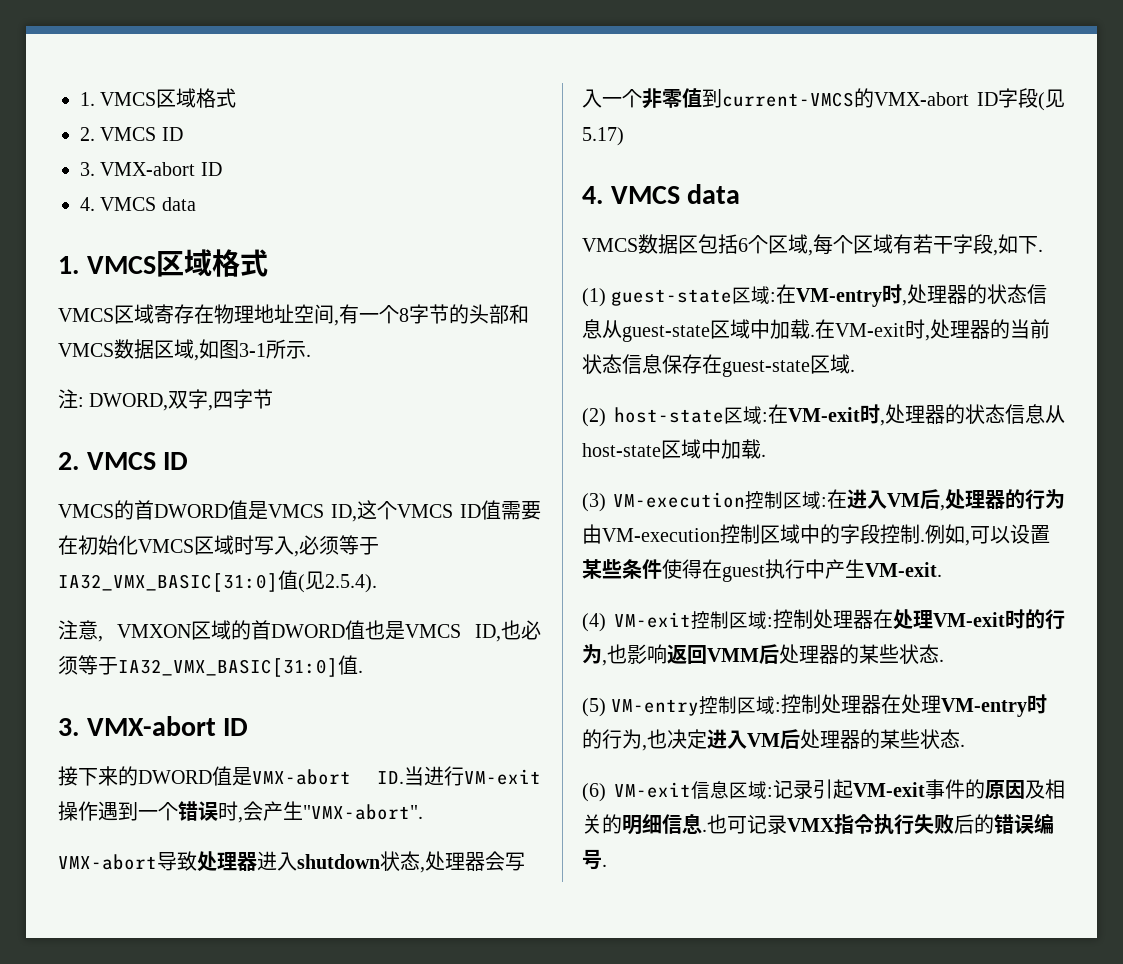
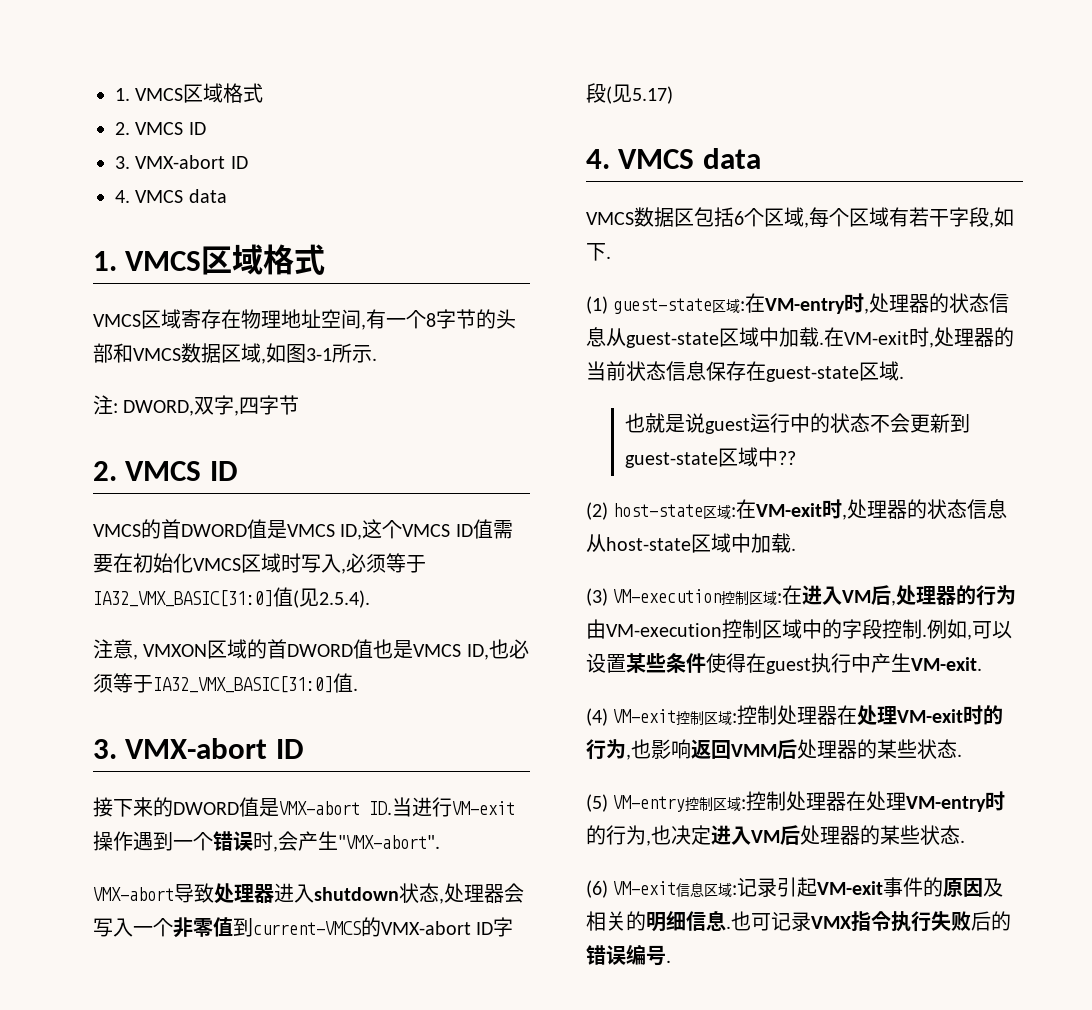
(855, 370) none -> [625,413,971,434] [625,447,797,468] // 也就是说guest运行中的状态不会更新到guest-state区域中??

